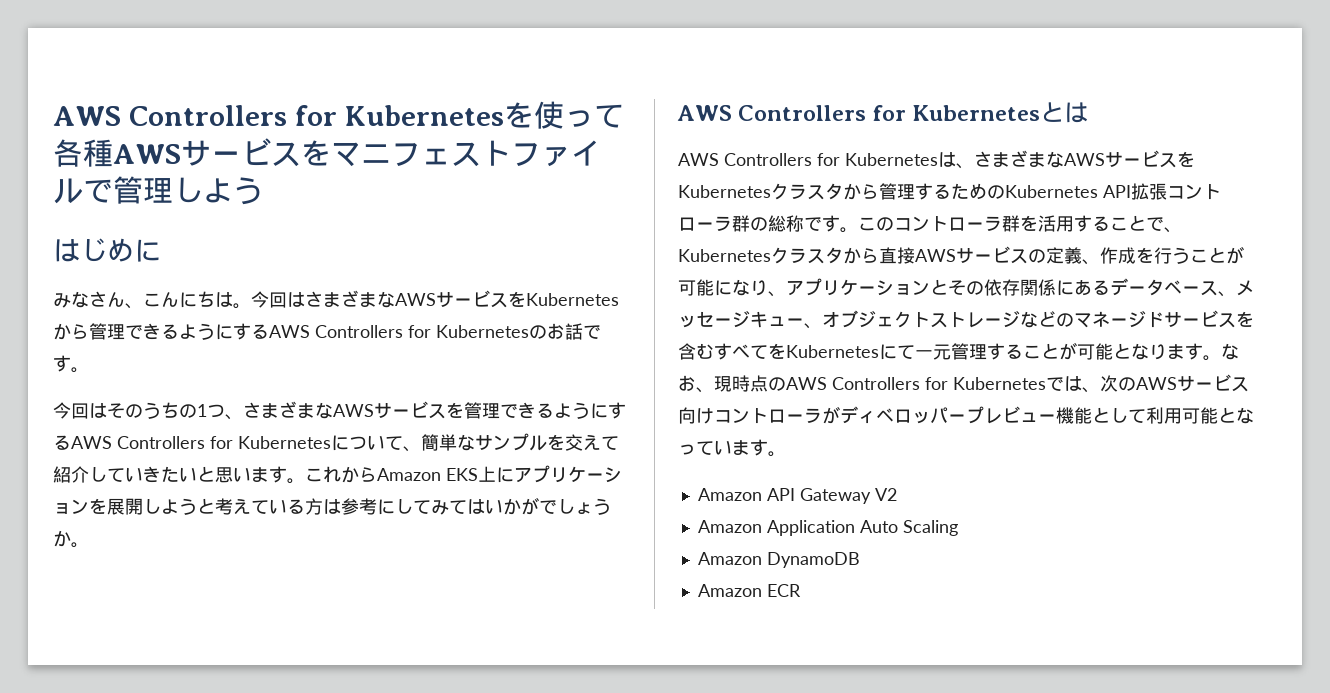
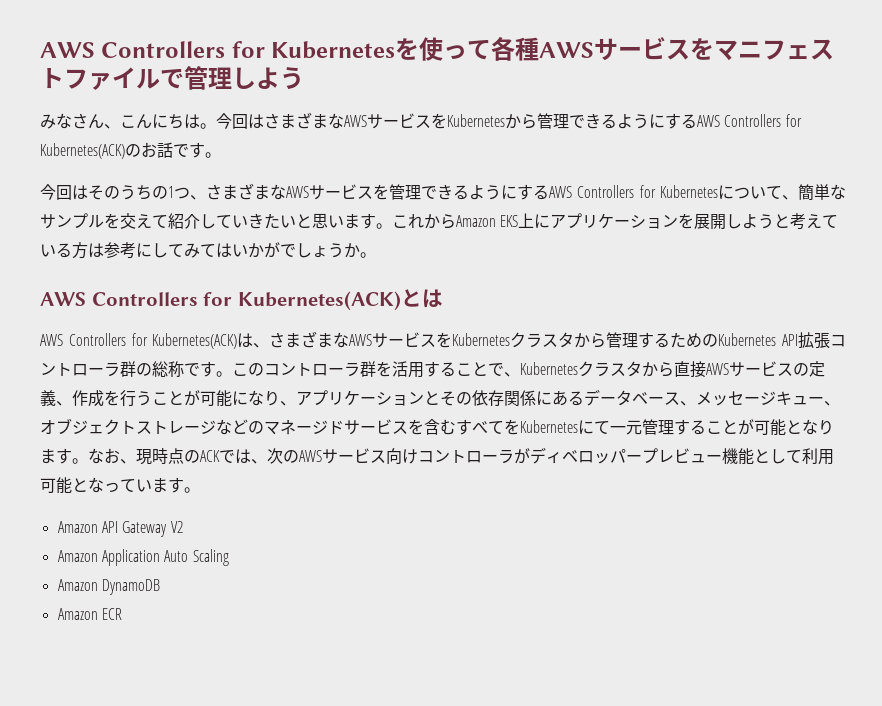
[53,238,161,262] // はじめに -> (304, 78) none
[436,325,529,338] Kubernetes -> [40,143,125,159] Kubernetes(ACK)
[912,105,1041,121] Kubernetes -> [237,291,401,311] Kubernetes(ACK)
[845,153,938,166] Kubernetes -> [152,333,238,349] Kubernetes(ACK)
[786,377,1046,390] AWS Controllers for Kubernetes -> [200,450,220,462] ACK

